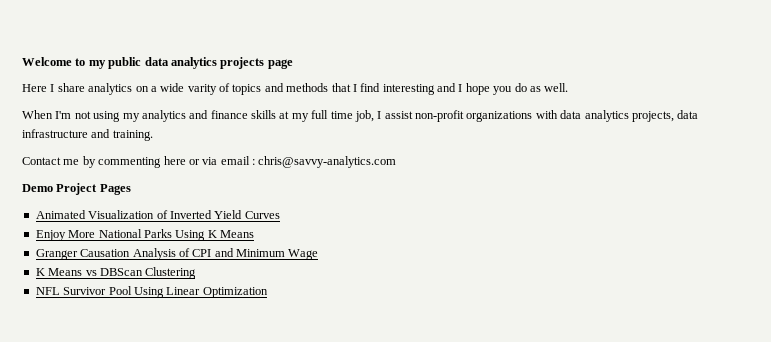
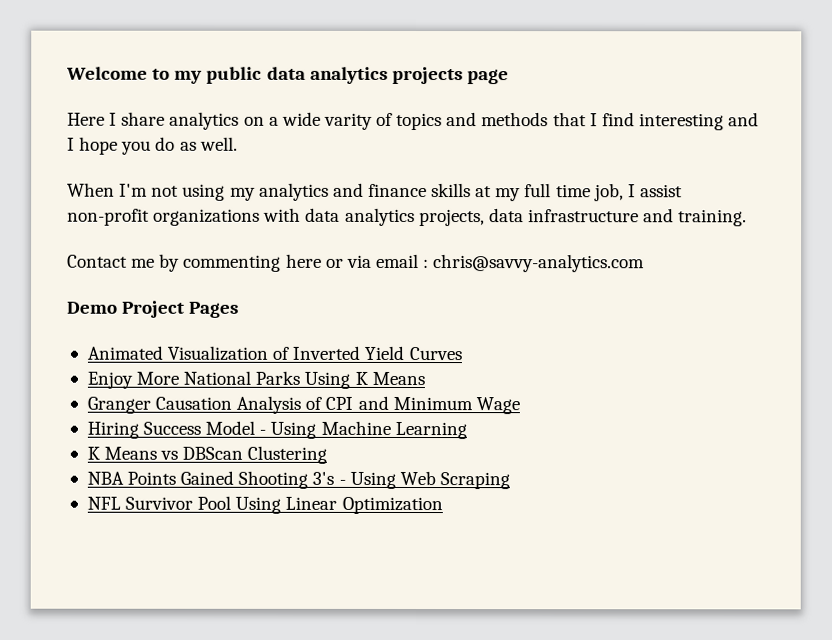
(319, 254) none -> [86,420,467,440] // Hiring Success Model - Using Machine Learning
(197, 273) none -> [86,470,510,490] // NBA Points Gained Shooting 3's - Using Web Scraping

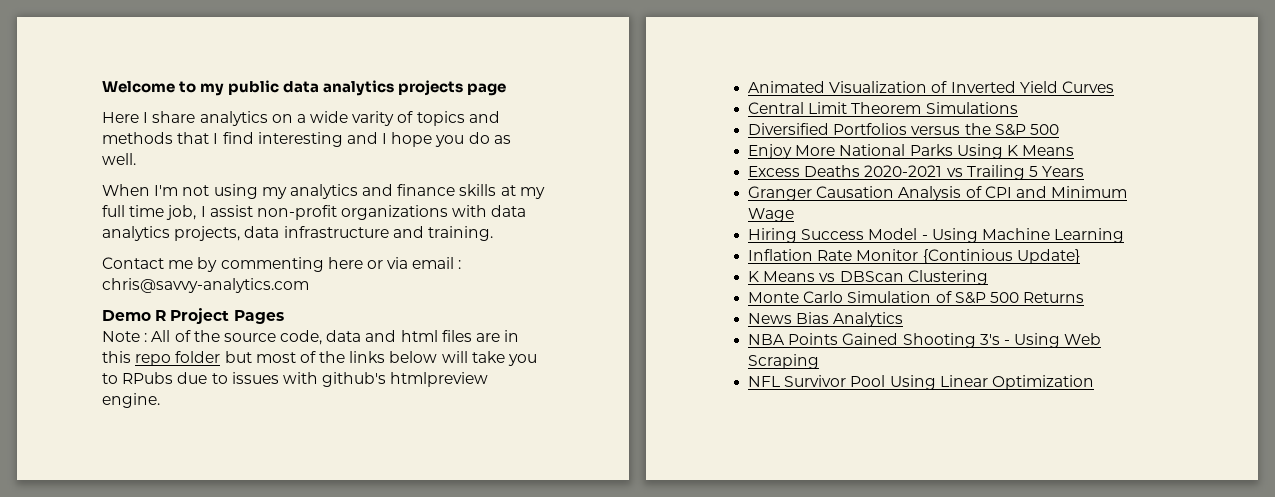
(118, 307) none -> [155,310,167,321] R
(240, 309) none -> [102,330,520,345] [102,351,538,366] [102,372,489,387] [102,393,160,408] // Note : All of the source code, data and html files are in this repo folder but most of the links below will take you to RPubs due to issues with github's htmlpreview engine.
(462, 353) none -> [748,102,1018,114] [748,123,1059,136] // Central Limit Theorem Simulations // Diversified Portfolios versus the S&P 500
(425, 378) none -> [748,165,1085,180] // Excess Deaths 2020-2021 vs Trailing 5 Years
(467, 430) none -> [748,249,1080,264] // Inflation Rate Monitor {Continious Update}
(328, 454) none -> [748,291,1085,304] [748,312,904,327] // Monte Carlo Simulation of S&P 500 Returns // News Bias Analytics

